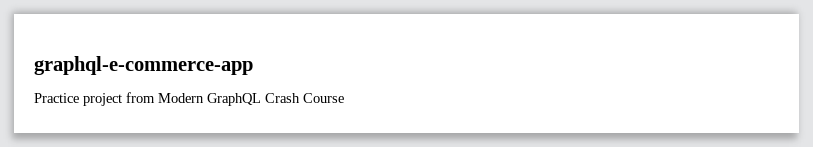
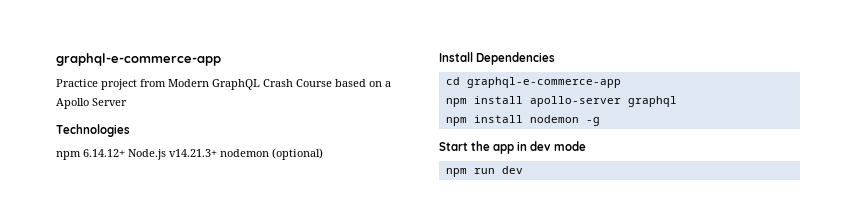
(344, 98) none -> [335,79,391,87] [56,98,127,109] [56,124,130,137] [56,148,323,160] [439,52,556,65] [445,77,621,88] [445,96,677,107] [445,115,600,126] [439,141,586,154] [445,166,523,177] based on a Apollo Server // Technologies // npm 6.14.12+ Node.js v14.21.3+ nodemon (optional) // Install Dependencies // cd graphql-e-commerce-app // npm install apollo-server graphql // npm install nodemon -g // Start the app in dev mode // npm run dev

